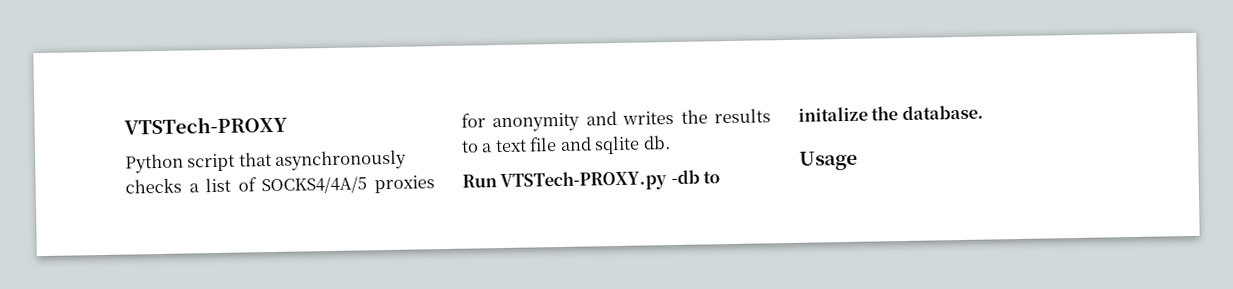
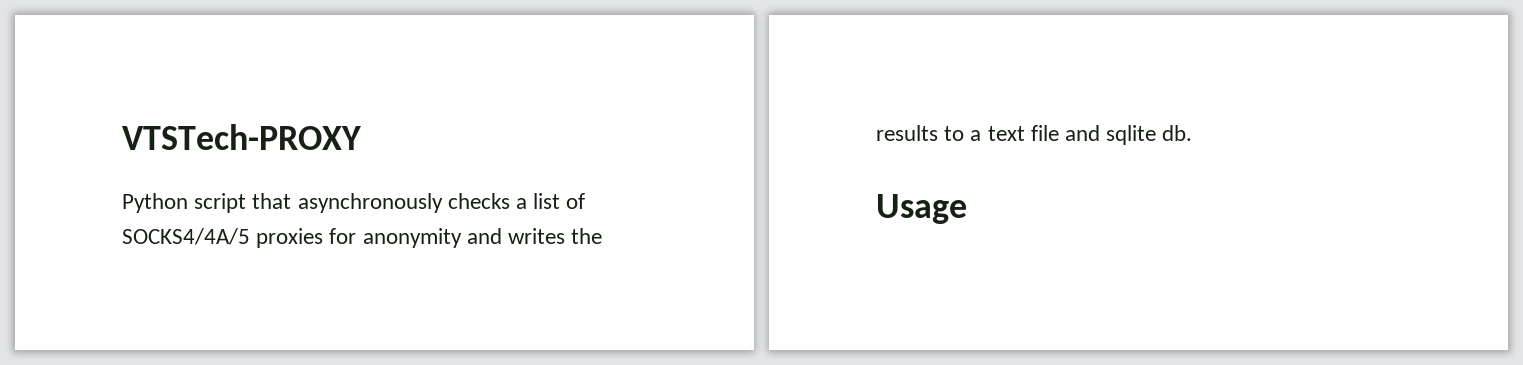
[462,169,721,193] [798,104,984,122] // Run VTSTech-PROXY.py -db to initalize the database. -> (1193, 133) none

